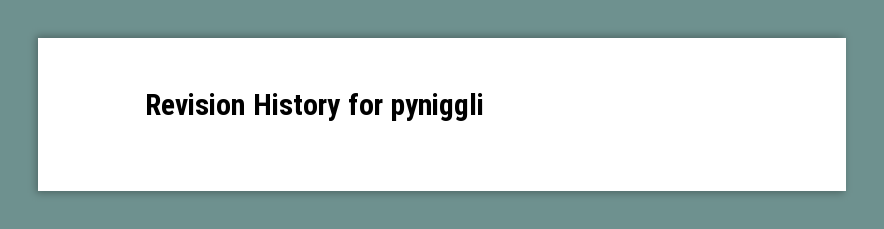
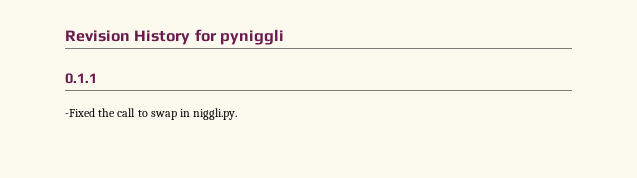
(484, 107) none -> [65,73,97,84] [65,108,238,120] // 0.1.1 // -Fixed the call to swap in niggli.py.

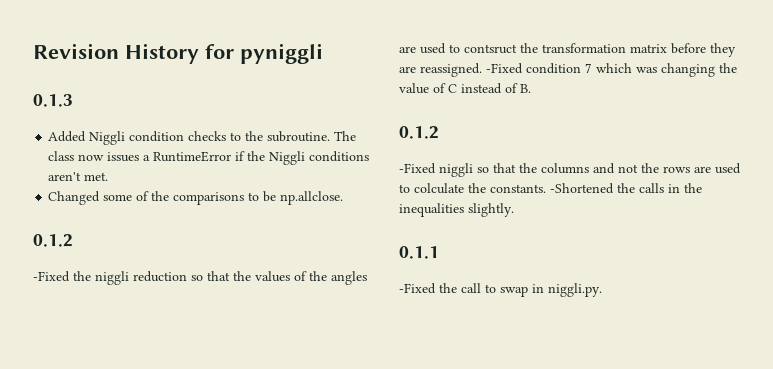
(284, 37) none -> [33,94,73,107] [48,131,357,145] [48,151,370,165] [48,172,109,181] [48,191,344,205] [33,234,73,247] [33,271,367,285] [399,43,736,57] [399,63,737,77] [399,83,531,94] [399,126,439,139] [399,163,741,177] [399,183,702,194] [399,203,514,217] // 0.1.3 // Added Niggli condition checks to the subroutine. The class now issues a RuntimeError if the Niggli conditions aren't met. // Changed some of the comparisons to be np.allclose. // 0.1.2 // -Fixed the niggli reduction so that the values of the angles are used to contsruct the transformation matrix before they are reassigned. -Fixed condition 7 which was changing the value of C instead of B. // 0.1.2 // -Fixed niggli so that the columns and not the rows are used to colculate the constants. -Shortened the calls in the inequalities slightly.

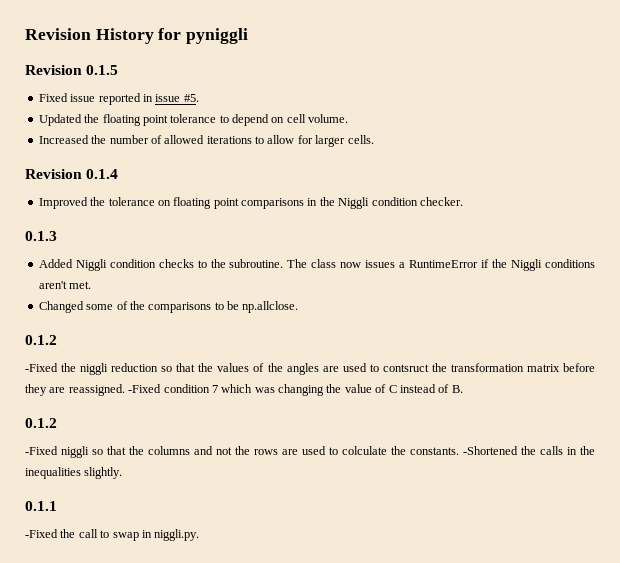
(323, 53) none -> [25,65,119,75] [38,93,199,105] [38,114,349,126] [38,135,374,147] [25,169,119,179] [38,197,463,209] // Revision 0.1.5 // Fixed issue reported in issue #5. // Updated the floating point tolerance to depend on cell volume. // Increased the number of allowed iterations to allow for larger cells. // Revision 0.1.4 // Improved the tolerance on floating point comparisons in the Niggli condition checker.

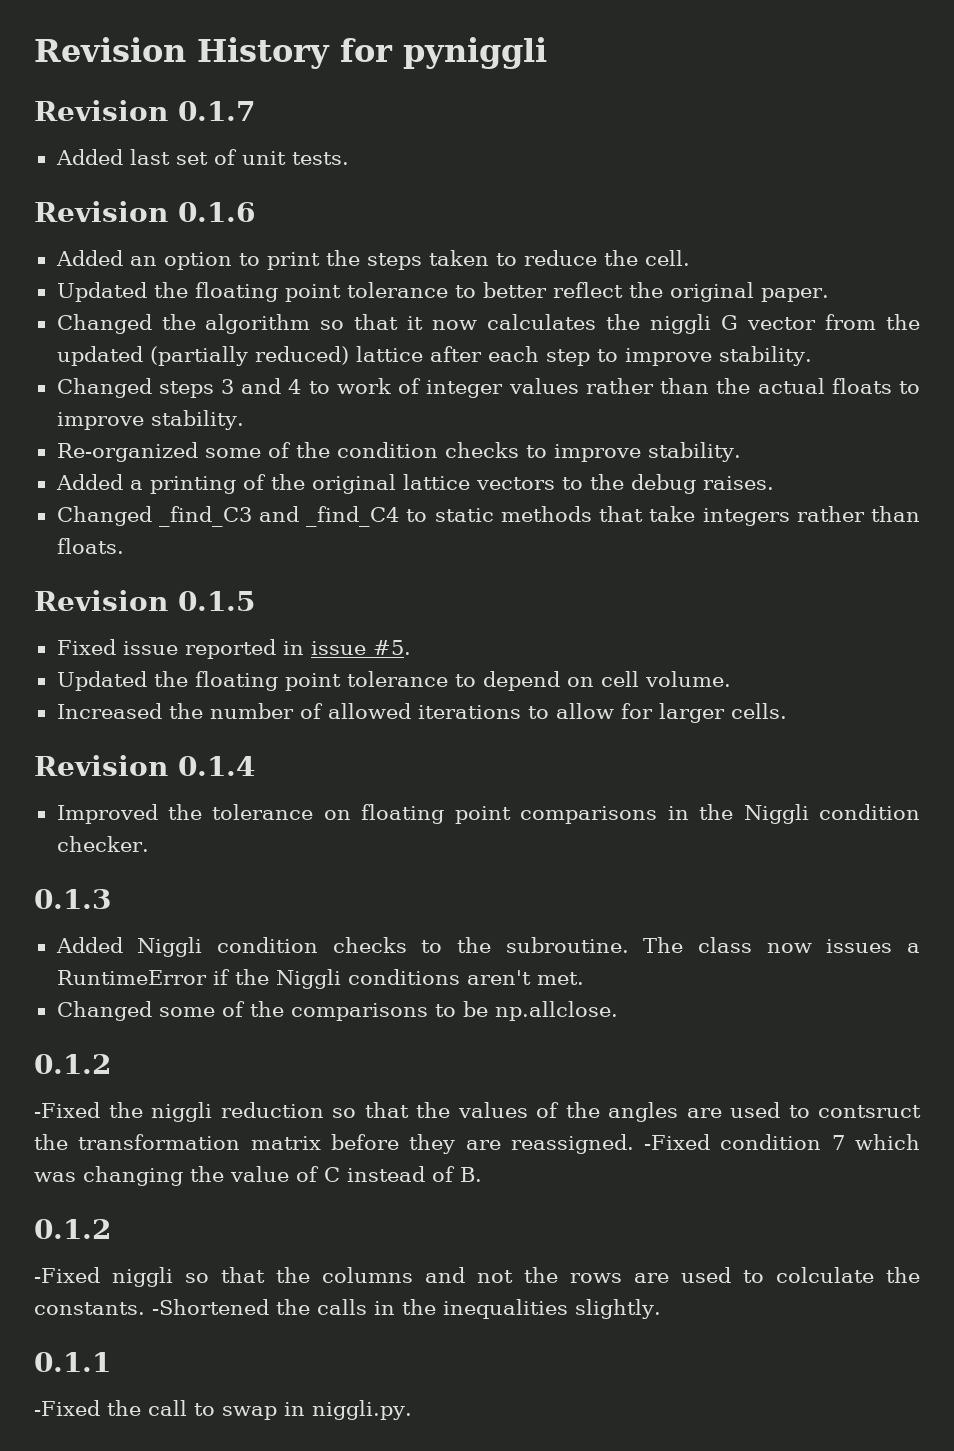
(249, 36) none -> [34,100,255,121] [55,149,349,165] [34,201,255,222] [55,250,690,270] [56,282,829,302] [56,314,921,334] [56,346,812,366] [56,378,921,398] [56,410,244,430] [56,442,741,462] [55,474,774,494] [56,506,921,527] [56,538,124,554] // Revision 0.1.7 // Added last set of unit tests. // Revision 0.1.6 // Added an option to print the steps taken to reduce the cell. // Updated the floating point tolerance to better reflect the original paper. // Changed the algorithm so that it now calculates the niggli G vector from the updated (partially reduced) lattice after each step to improve stability. // Changed steps 3 and 4 to work of integer values rather than the actual floats to improve stability. // Re-organized some of the condition checks to improve stability. // Added a printing of the original lattice vectors to the debug raises. // Changed _find_C3 and _find_C4 to static methods that take integers rather than floats.

